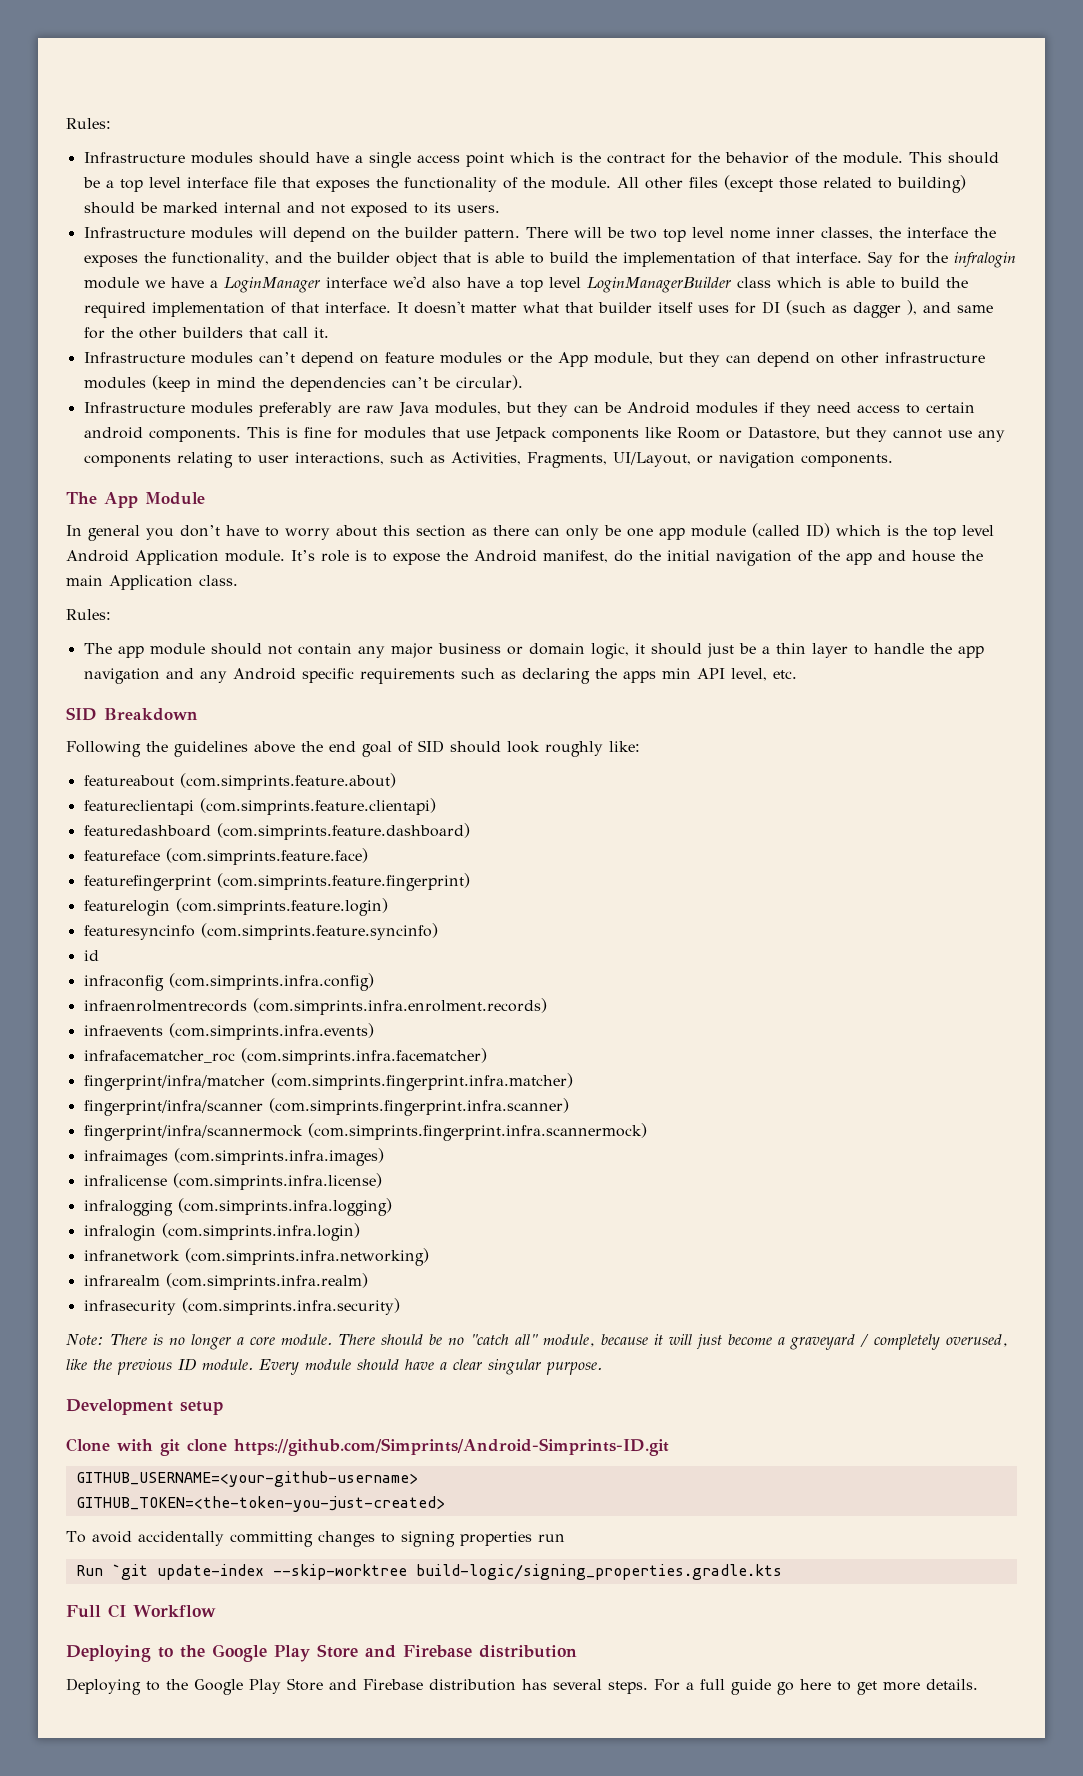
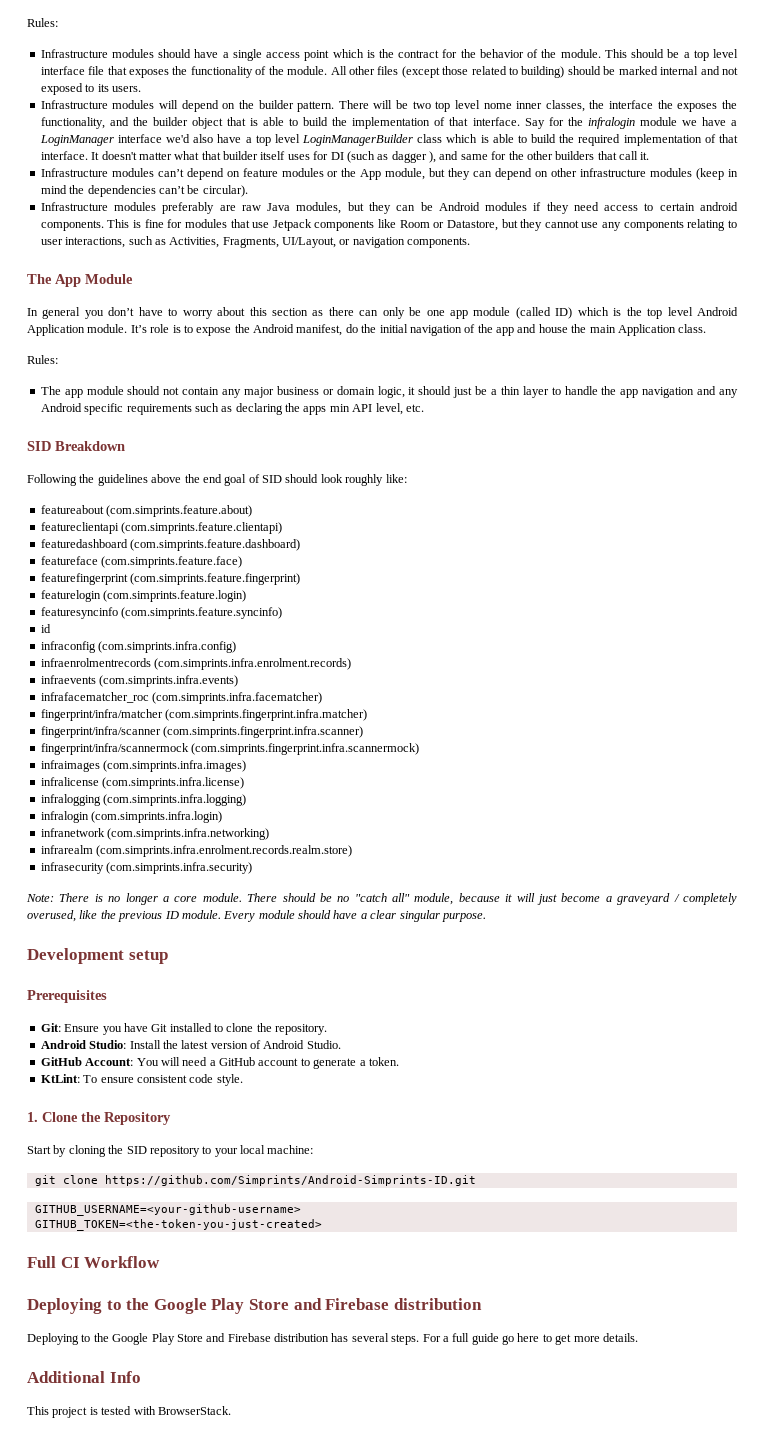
[165,1273,368,1290] (com.simprints.infra.realm) -> [96,845,353,857] (com.simprints.infra.enrolment.records.realm.store)
[66,1438,153,1452] Clone with -> [27,990,107,1003] [40,1023,328,1035] [40,1040,341,1049] [40,1057,399,1069] [40,1074,243,1086] [27,1112,171,1125] [27,1145,314,1157] Prerequisites // Git: Ensure you have Git installed to clone the repository. // Android Studio: Install the latest version of Android Studio. // GitHub Account: You will need a GitHub account to generate a token. // KtLint: To ensure consistent code style. // 1. Clone the Repository // Start by cloning the SID repository to your local machine: //
[66,1531,565,1547] [75,1564,782,1580] // To avoid accidentally committing changes to signing properties run // Run `git update-index --skip-worktree build-logic/signing_properties.gradle.kts -> (322, 1225) none
(978, 1684) none -> [27,1371,141,1383] [27,1406,231,1418] // Additional Info // This project is tested with BrowserStack.

